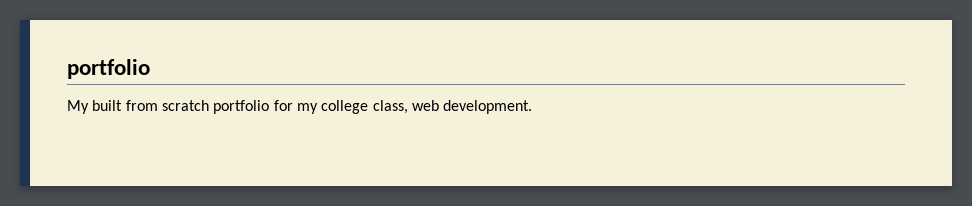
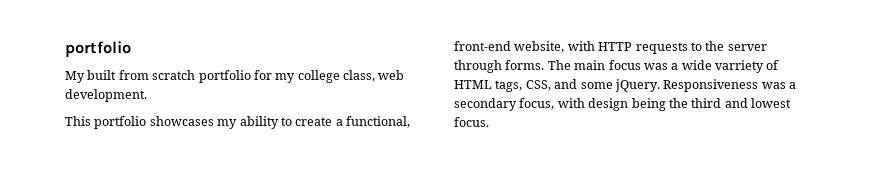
(533, 107) none -> [65,116,410,129] [454,41,767,54] [454,60,780,73] [454,79,796,92] [454,98,791,111] [454,117,489,127] // This portfolio showcases my ability to create a functional, front-end website, with HTTP requests to the server through forms. The main focus was a wide varriety of HTML tags, CSS, and some jQuery. Responsiveness was a secondary focus, with design being the third and lowest focus.

